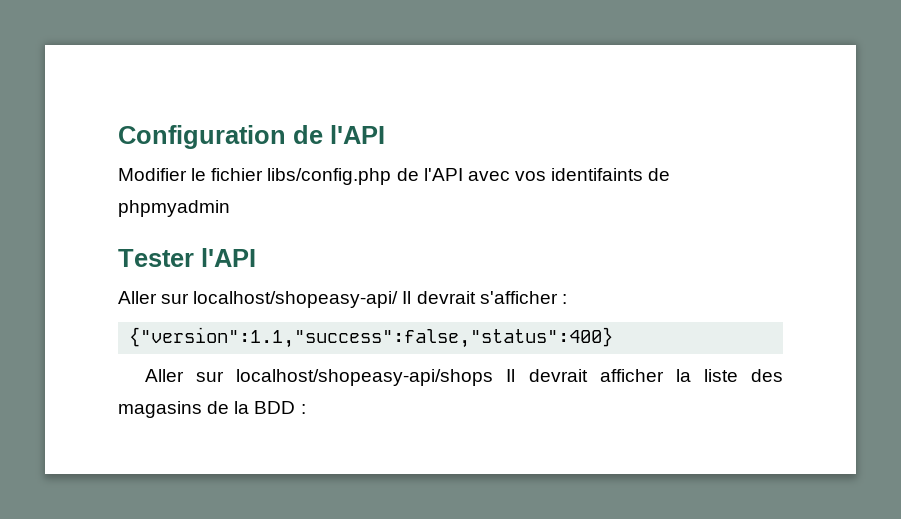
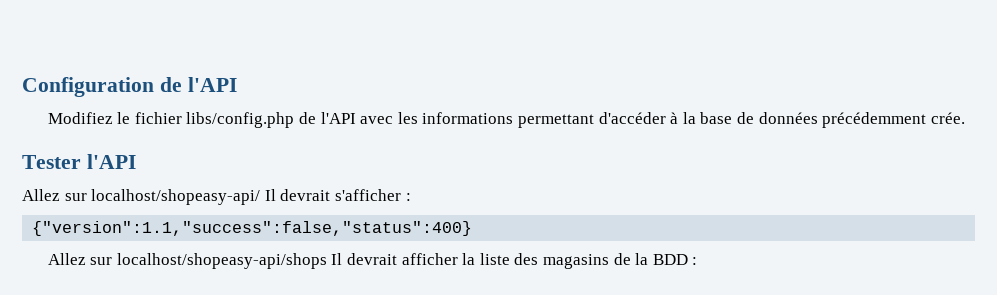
[118,168,187,181] Modifier -> [47,112,113,124] Modifiez
[514,168,671,181] [118,200,230,217] vos identifaints de phpmyadmin -> [397,112,965,128] les informations permettant d'accéder à la base de données précédemment crée.
[118,291,157,304] Aller -> [22,189,60,201] Allez
[145,369,185,382] Aller -> [47,253,86,265] Allez

